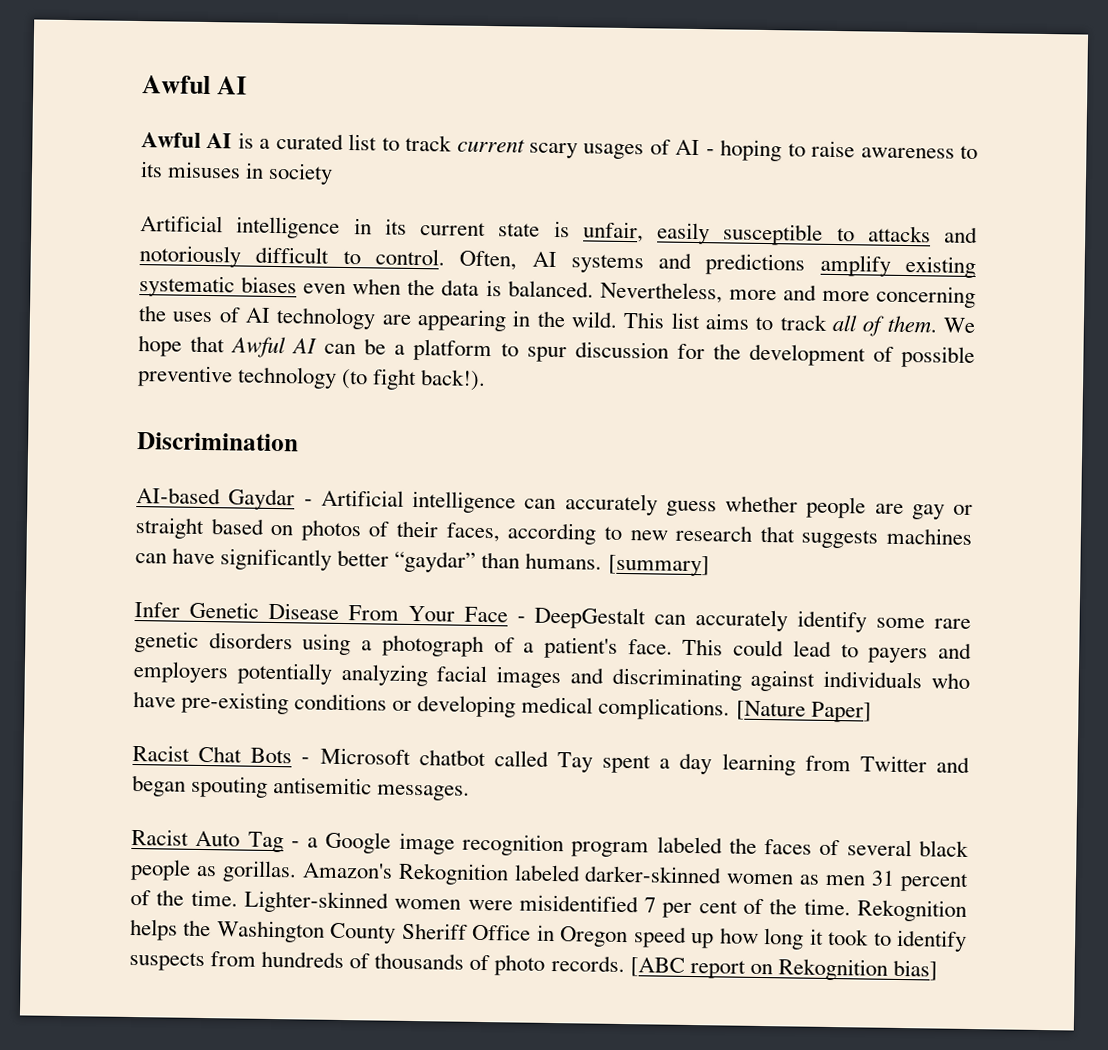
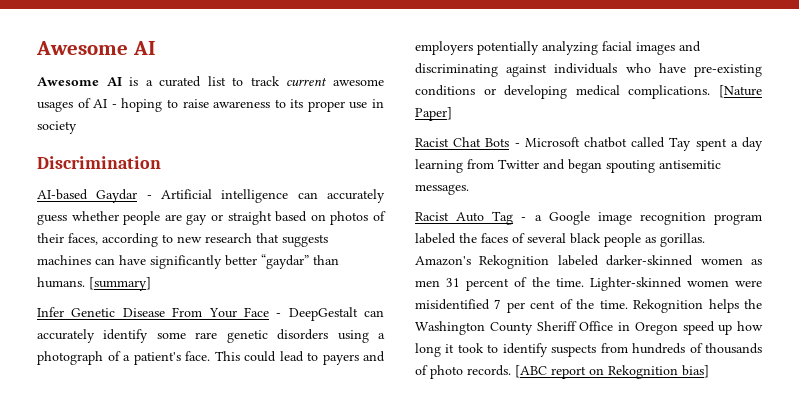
[142,75,211,95] Awful -> [36,41,128,55] Awesome
[141,132,201,148] Awful -> [37,77,99,86] Awesome
[529,142,578,159] scary -> [332,79,384,86] awesome
[167,161,242,179] misuses -> [307,101,368,112] proper use
[140,215,978,246] [139,245,976,279] [139,275,976,309] [138,305,977,337] [138,335,976,369] [137,365,487,392] // Artificial intelligence in its current state is unfair, easily susceptible to attacks and notoriously difficult to control. Often, AI systems and predictions amplify existing systematic biases even when the data is balanced. Nevertheless, more and more concerning the uses of AI technology are appearing in the wild. This list aims to track all of them. We hope that Awful AI can be a platform to spur discussion for the development of possible preventive technology (to fight back!). -> (77, 127) none

